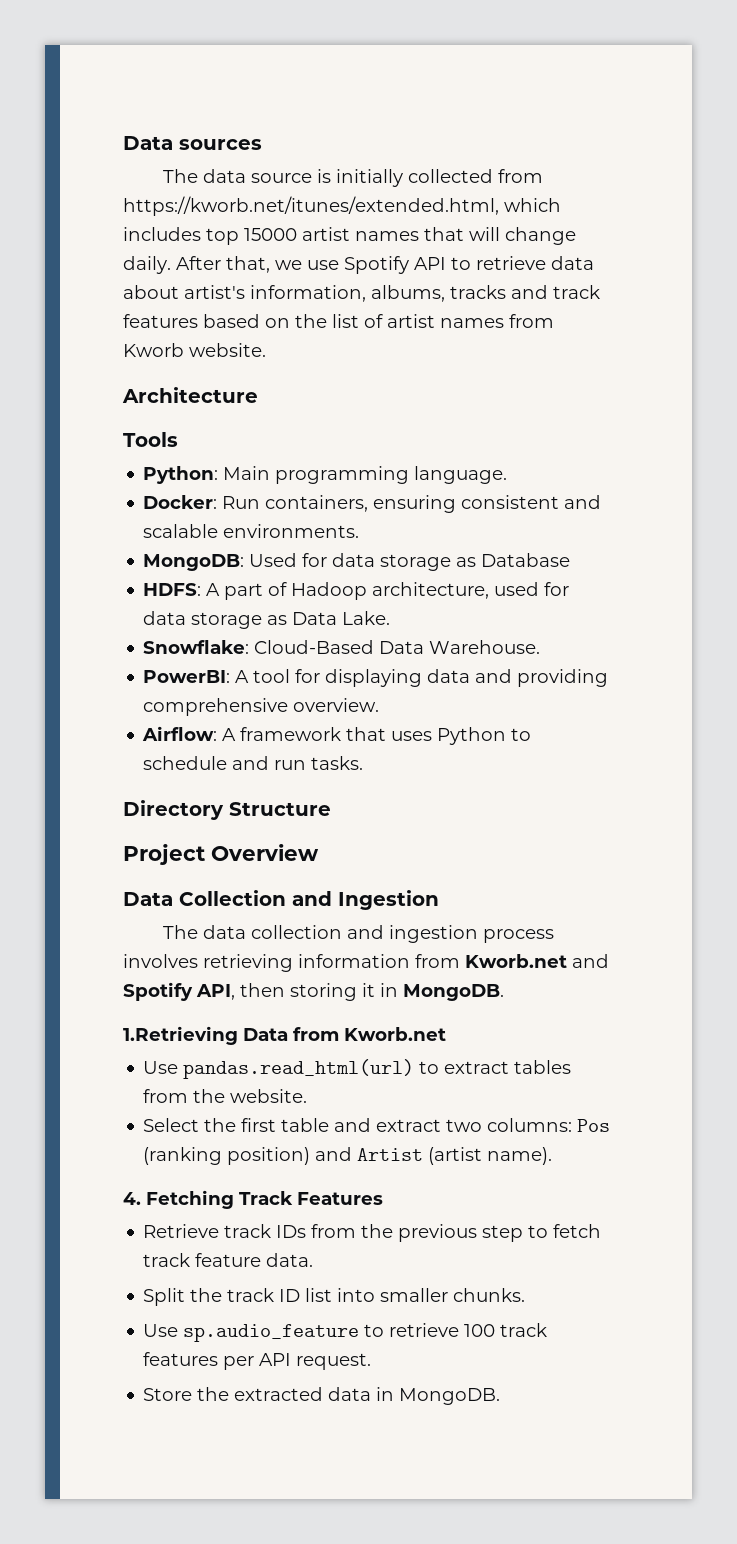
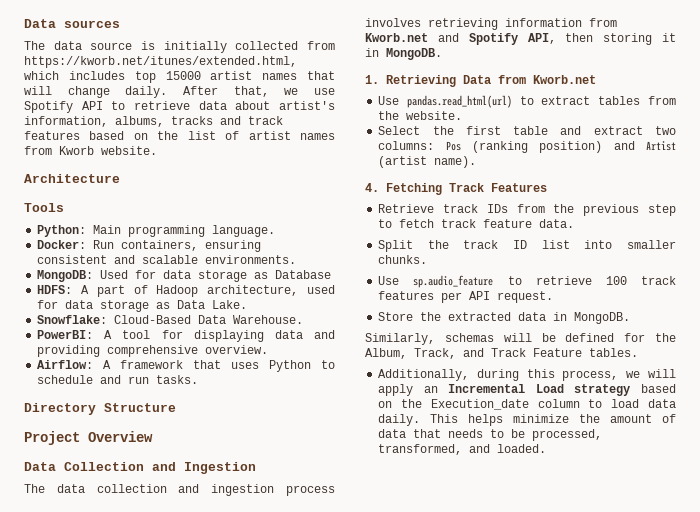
[123,1026,238,1045] 1.Retrieving -> [365,75,456,87] 1. Retrieving
(501, 1396) none -> [365,333,676,345] [365,348,638,359] [378,369,676,381] [378,384,676,396] [378,399,676,410] [378,414,676,426] [378,429,603,441] [378,444,547,455] // Similarly, schemas will be defined for the Album, Track, and Track Feature tables. // Additionally, during this process, we will apply an Incremental Load strategy based on the Execution_date column to load data daily. This helps minimize the amount of data that needs to be processed, transformed, and loaded.

